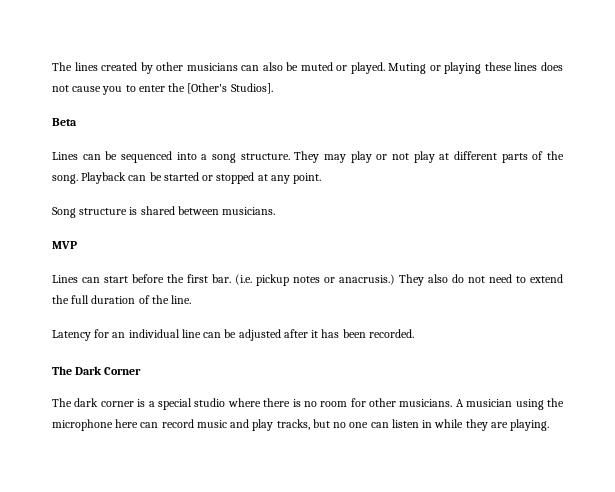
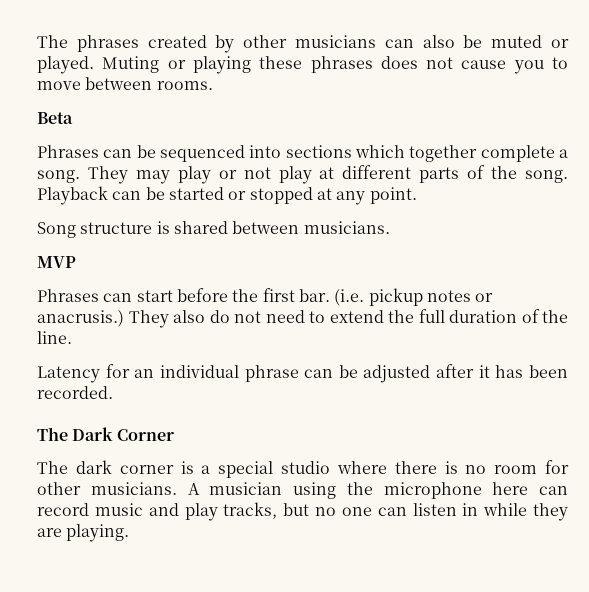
[52,62,98,71] The lines -> [37,35,139,52] The phrases
[514,62,538,71] lines -> [310,56,373,73] phrases
[138,83,273,94] enter the [Other's Studios]. -> [37,77,213,90] move between rooms.
[52,152,78,160] Lines -> [37,145,99,158] Phrases
[201,153,290,163] a song structure. -> [285,145,568,162] [37,170,80,183] sections which together complete a song.
[52,275,78,283] Lines -> [37,289,99,302] Phrases
[181,329,201,338] line -> [244,365,299,382] phrase

